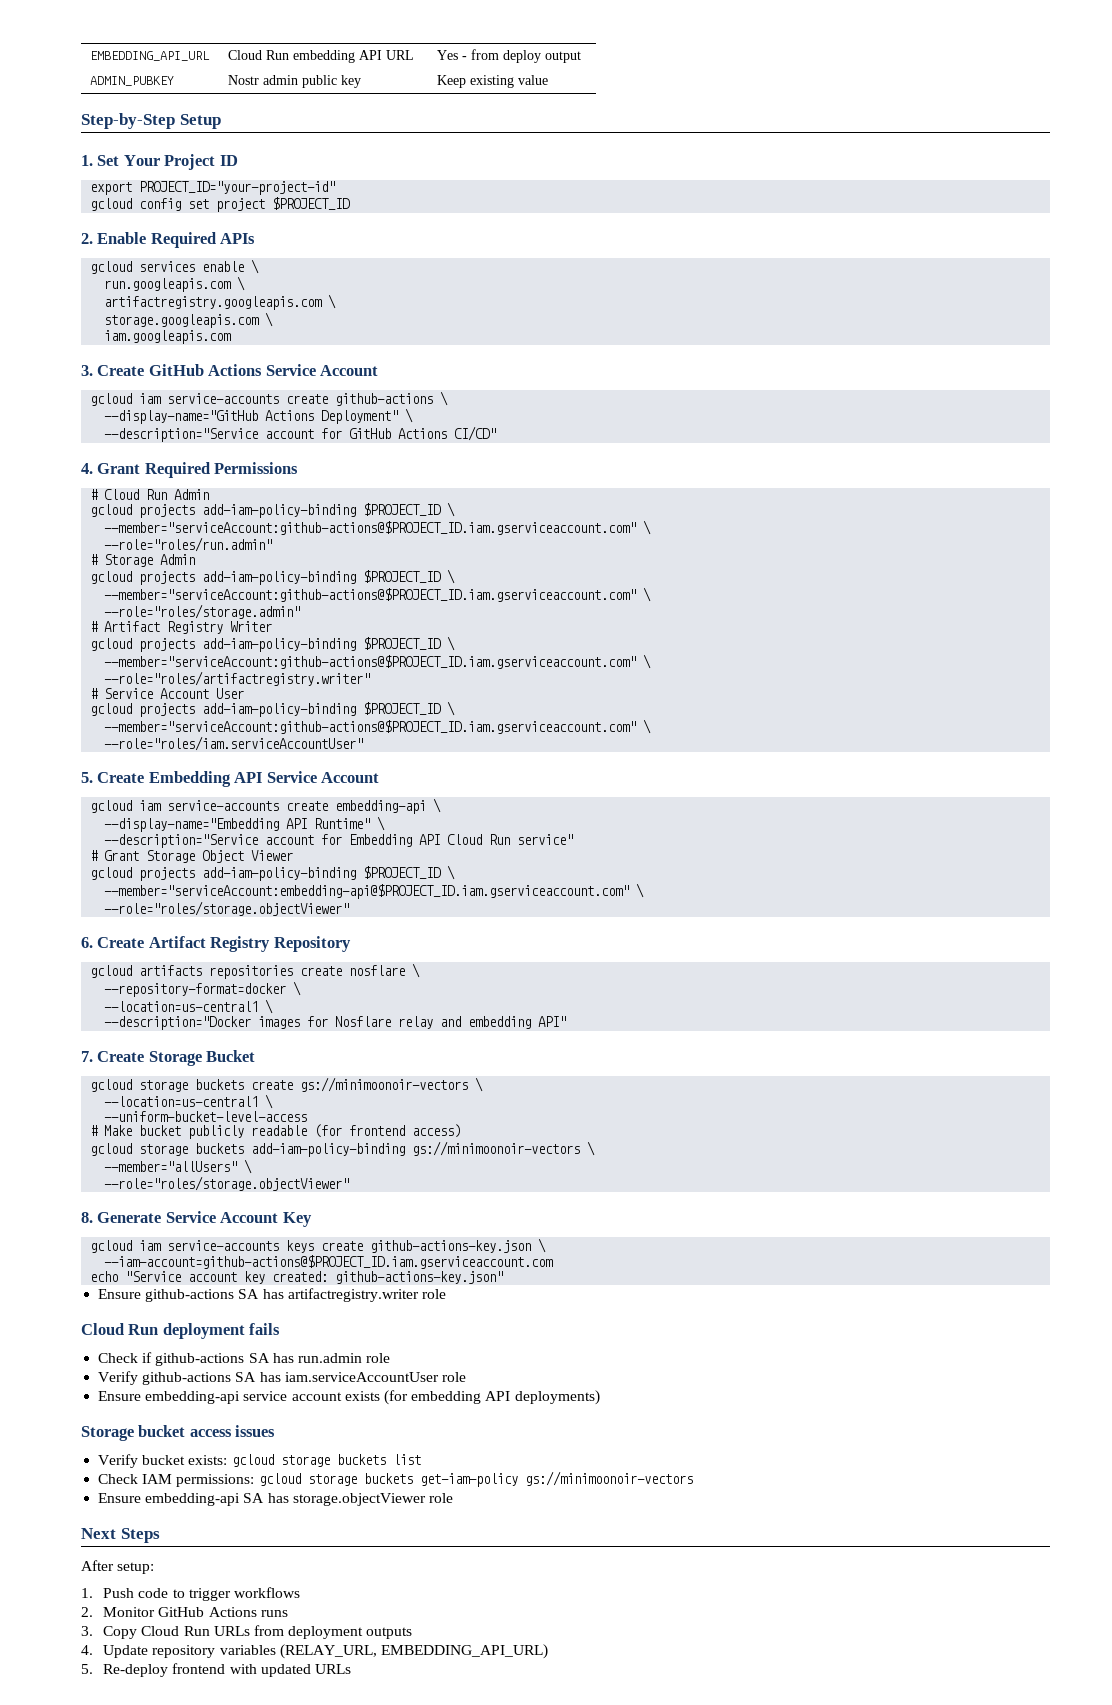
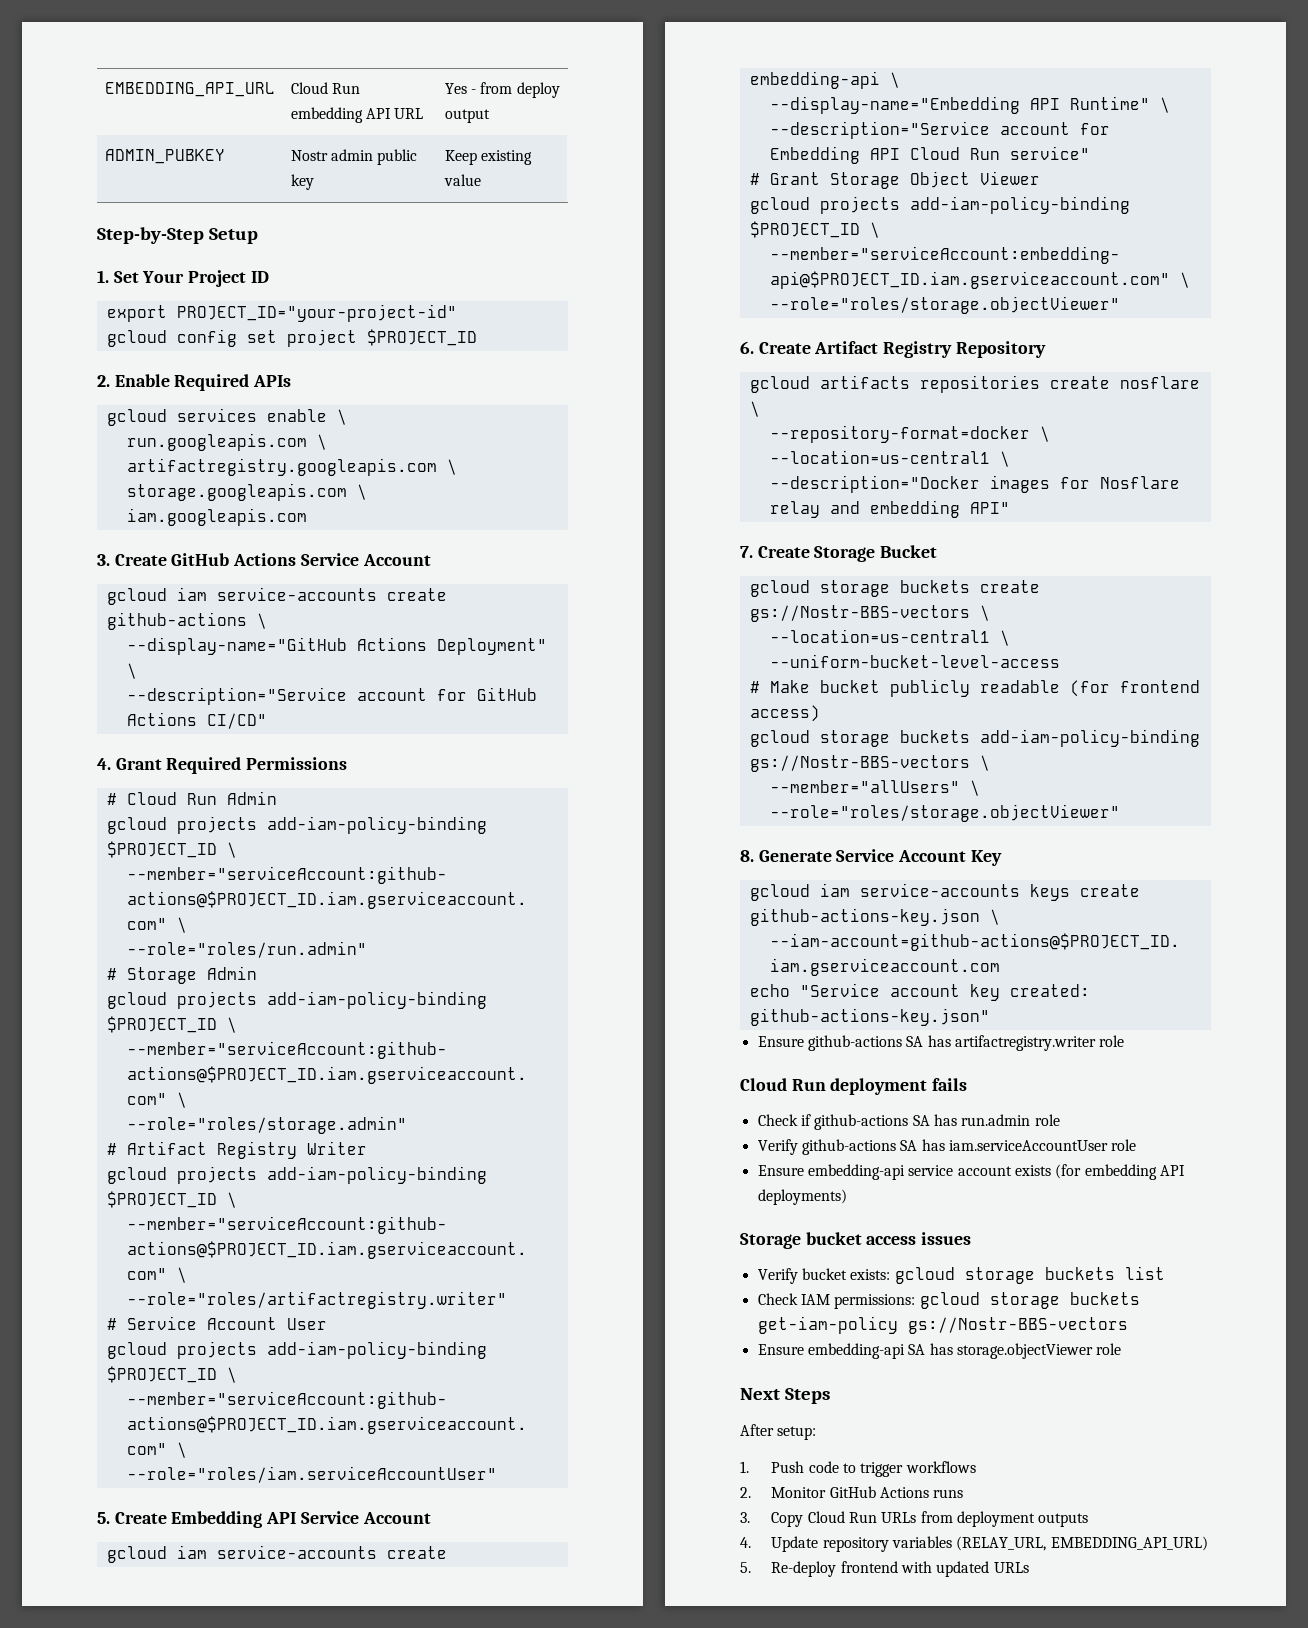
[300,1077,469,1092] gs://minimoonoir-vectors -> [749,605,970,622] gs://Nostr-BBS-vectors
[412,1141,581,1156] gs://minimoonoir-vectors -> [749,755,970,772] gs://Nostr-BBS-vectors
[524,1471,693,1486] gs://minimoonoir-vectors -> [907,1317,1128,1334] gs://Nostr-BBS-vectors

